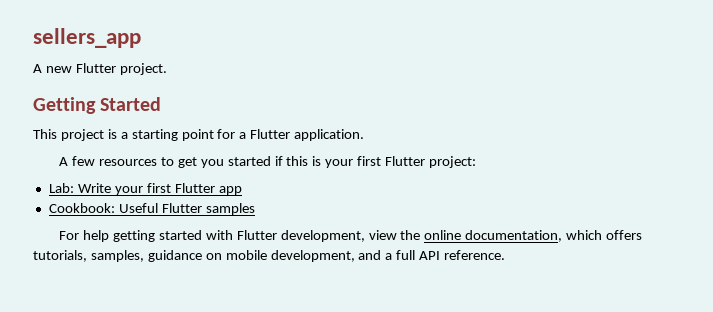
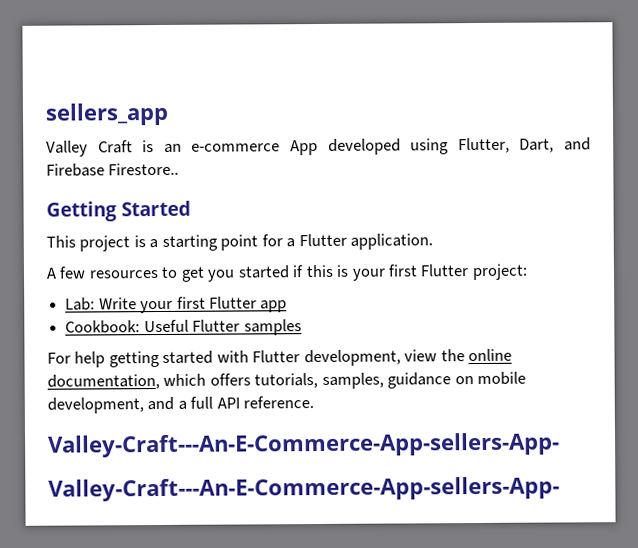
[33,63,167,75] A new Flutter project. -> [46,137,592,157] [46,162,180,177] Valley Craft is an e-commerce App developed using Flutter, Dart, and Firebase Firestore..
(506, 255) none -> [48,432,560,458] [48,476,560,502] // Valley-Craft---An-E-Commerce-App-sellers-App- // Valley-Craft---An-E-Commerce-App-sellers-App-

